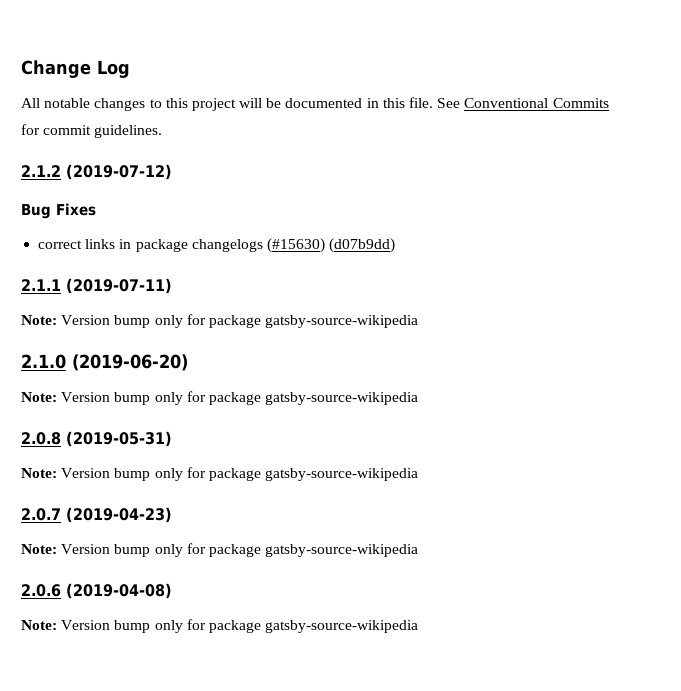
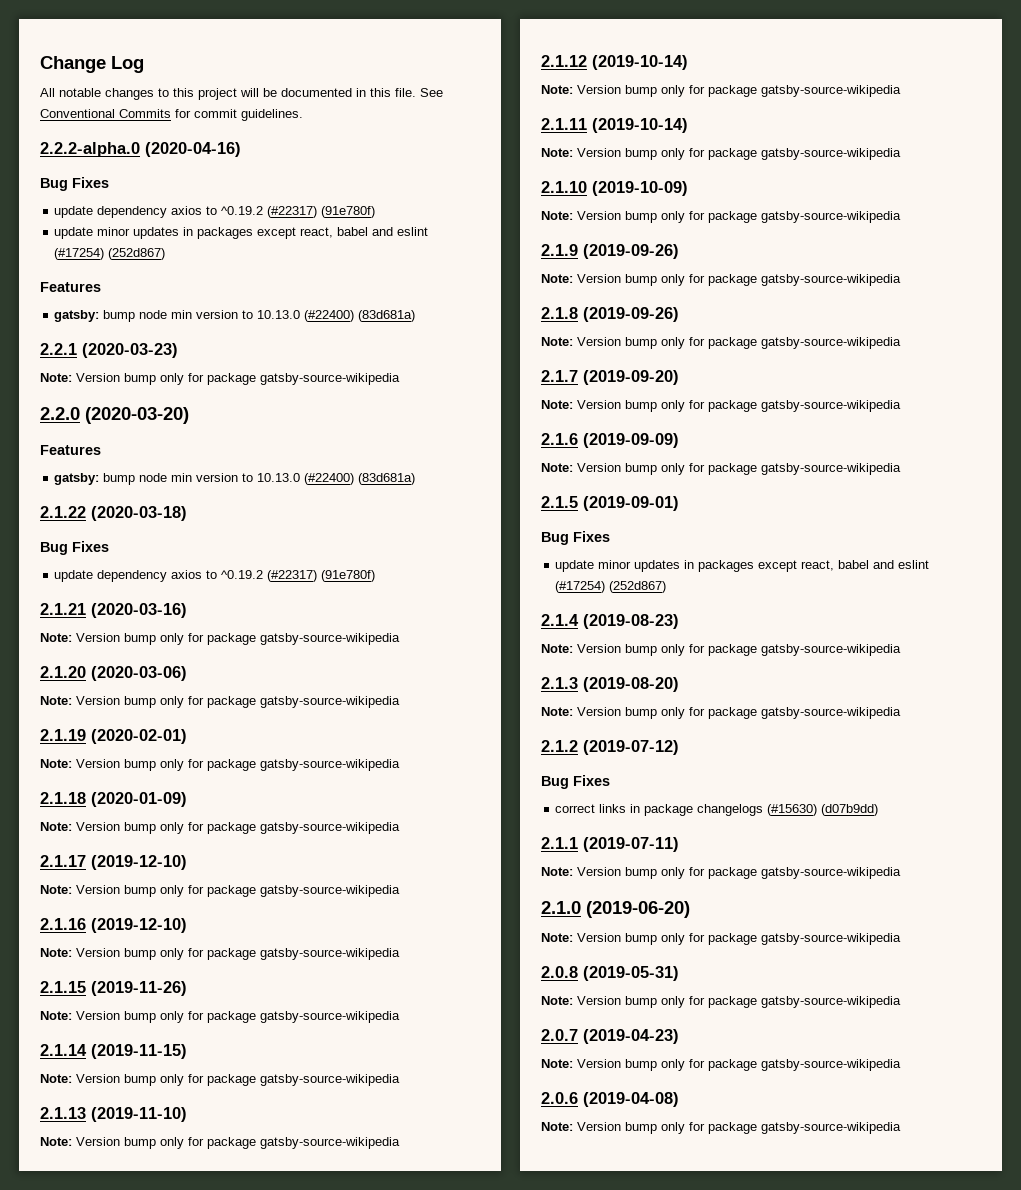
(163, 131) none -> [40,142,241,157] [40,177,109,191] [54,206,376,218] [54,227,429,239] [54,248,166,260] [40,282,101,292] [54,310,416,322] [40,343,178,358] [40,373,400,385] [40,407,189,424] [40,445,101,455] [54,473,416,485] [40,506,187,521] [40,541,109,555] [54,570,376,582] [40,603,187,618] [40,633,400,645] [40,666,187,681] [40,696,400,708] [40,729,187,744] [40,759,400,771] [40,792,187,807] [40,822,400,834] [40,855,187,870] [40,885,400,897] [40,918,187,933] [40,948,400,960] [40,981,187,996] [40,1011,400,1023] [40,1044,187,1059] [40,1074,400,1086] [40,1107,187,1122] [40,1137,400,1149] [541,55,688,70] [541,85,901,97] [541,118,688,133] [541,148,901,160] [541,181,688,196] [541,211,901,223] [541,244,679,259] [541,274,901,286] [541,307,679,322] [541,337,901,349] [541,370,679,385] [541,400,901,412] [541,433,679,448] [541,463,901,475] [541,496,679,511] [541,531,610,545] [555,560,930,572] [555,581,667,593] [541,614,679,629] [541,644,901,656] [541,677,679,692] [541,707,901,719] // 2.2.2-alpha.0 (2020-04-16) // Bug Fixes // update dependency axios to ^0.19.2 (#22317) (91e780f) // update minor updates in packages except react, babel and eslint (#17254) (252d867) // Features // gatsby: bump node min version to 10.13.0 (#22400) (83d681a) // 2.2.1 (2020-03-23) // Note: Version bump only for package gatsby-source-wikipedia // 2.2.0 (2020-03-20) // Features // gatsby: bump node min version to 10.13.0 (#22400) (83d681a) // 2.1.22 (2020-03-18) // Bug Fixes // update dependency axios to ^0.19.2 (#22317) (91e780f) // 2.1.21 (2020-03-16) // Note: Version bump only for package gatsby-source-wikipedia // 2.1.20 (2020-03-06) // Note: Version bump only for package gatsby-source-wikipedia // 2.1.19 (2020-02-01) // Note: Version bump only for package gatsby-source-wikipedia // 2.1.18 (2020-01-09) // Note: Version bump only for package gatsby-source-wikipedia // 2.1.17 (2019-12-10) // Note: Version bump only for package gatsby-source-wikipedia // 2.1.16 (2019-12-10) // Note: Version bump only for package gatsby-source-wikipedia // 2.1.15 (2019-11-26) // Note: Version bump only for package gatsby-source-wikipedia // 2.1.14 (2019-11-15) // Note: Version bump only for package gatsby-source-wikipedia // 2.1.13 (2019-11-10) // Note: Version bump only for package gatsby-source-wikipedia // 2.1.12 (2019-10-14) // Note: Version bump only for package gatsby-source-wikipedia // 2.1.11 (2019-10-14) // Note: Version bump only for package gatsby-source-wikipedia // 2.1.10 (2019-10-09) // Note: Version bump only for package gatsby-source-wikipedia // 2.1.9 (2019-09-26) // Note: Version bump only for package gatsby-source-wikipedia // 2.1.8 (2019-09-26) // Note: Version bump only for package gatsby-source-wikipedia // 2.1.7 (2019-09-20) // Note: Version bump only for package gatsby-source-wikipedia // 2.1.6 (2019-09-09) // Note: Version bump only for package gatsby-source-wikipedia // 2.1.5 (2019-09-01) // Bug Fixes // update minor updates in packages except react, babel and eslint (#17254) (252d867) // 2.1.4 (2019-08-23) // Note: Version bump only for package gatsby-source-wikipedia // 2.1.3 (2019-08-20) // Note: Version bump only for package gatsby-source-wikipedia

